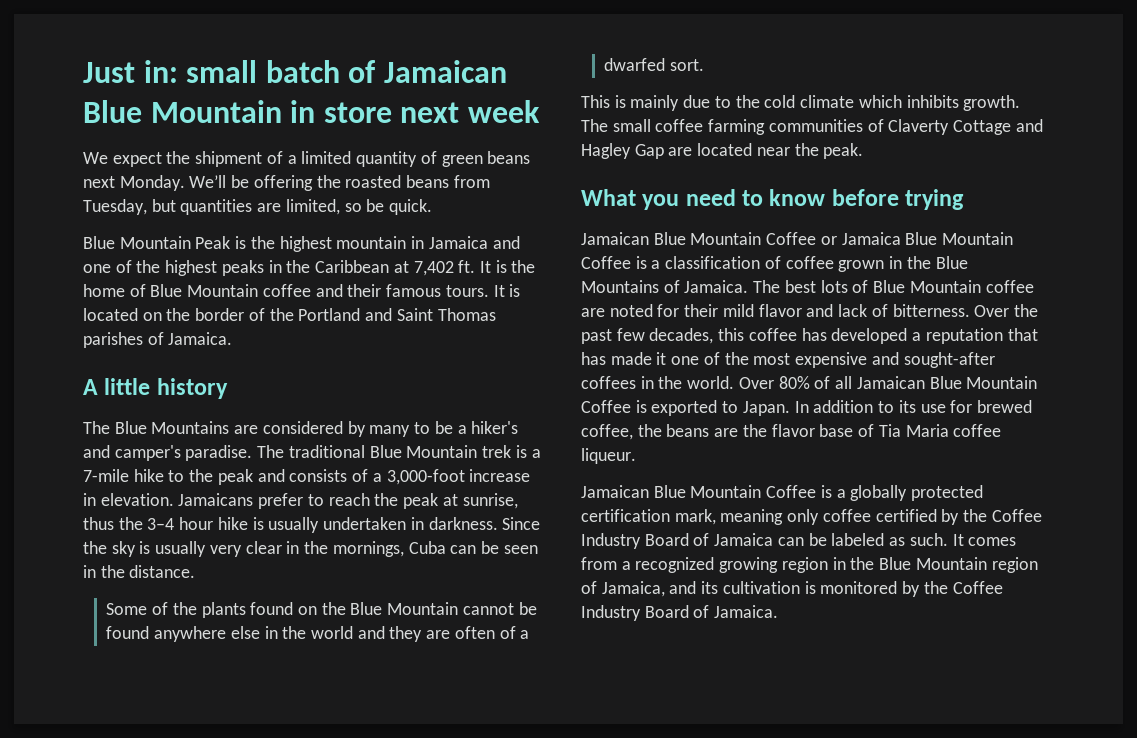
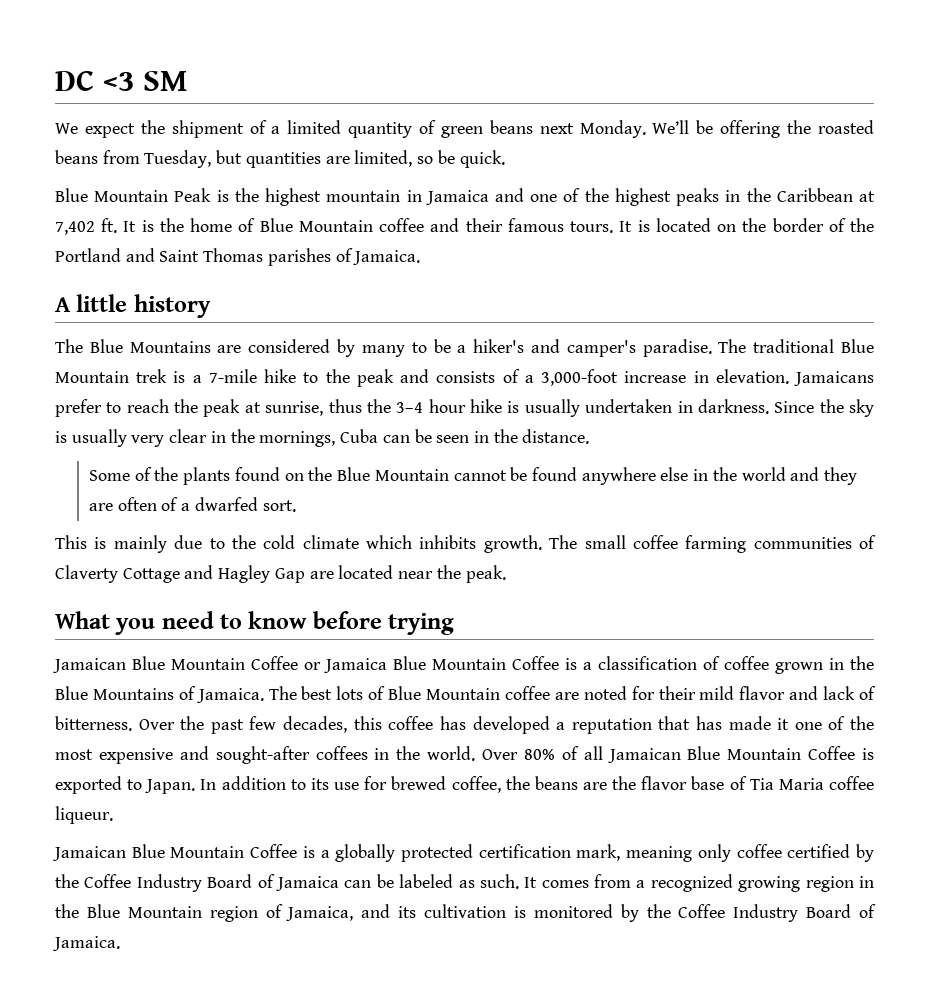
[83,60,507,83] [83,100,540,123] Just in: small batch of Jamaican Blue Mountain in store next week -> [55,70,189,91] DC <3 SM

